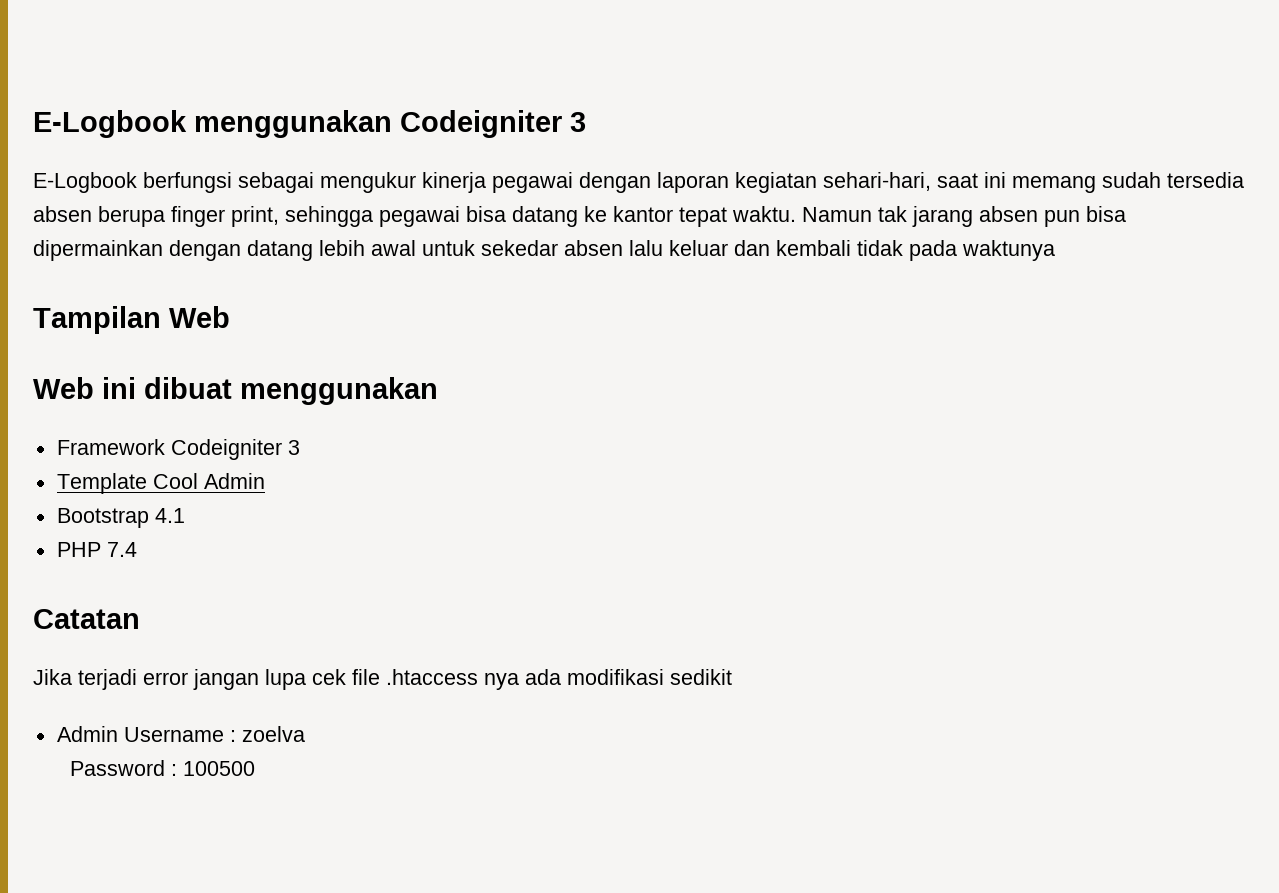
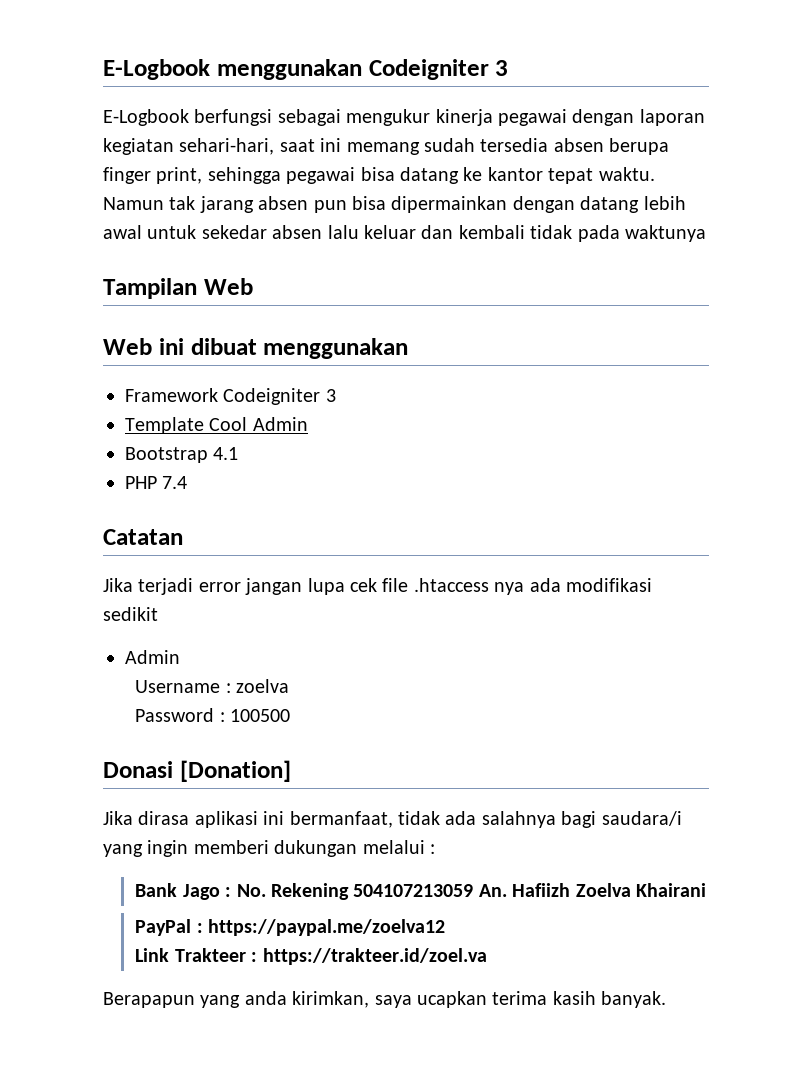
(118, 734) none -> (180, 657) //
(255, 768) none -> [103,760,291,782] [103,811,682,828] [103,840,435,857] [135,883,707,900] [135,919,446,936] [135,948,487,965] [103,991,667,1008] // Donasi [Donation] // Jika dirasa aplikasi ini bermanfaat, tidak ada salahnya bagi saudara/i yang ingin memberi dukungan melalui : // Bank Jago : No. Rekening 504107213059 An. Hafiizh Zoelva Khairani // PayPal : https://paypal.me/zoelva12 // Link Trakteer : https://trakteer.id/zoel.va // Berapapun yang anda kirimkan, saya ucapkan terima kasih banyak.

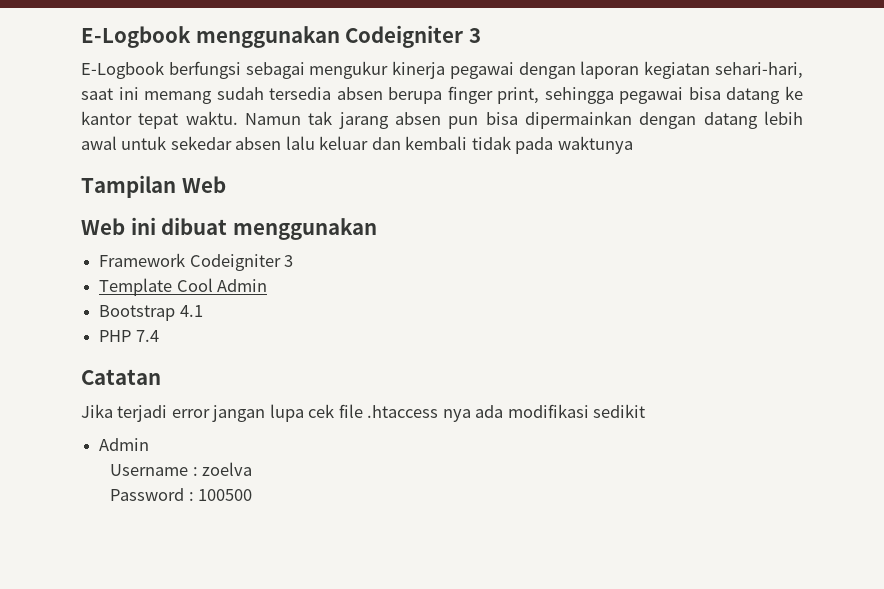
[103,760,291,782] [103,811,682,828] [103,840,435,857] [135,883,707,900] [135,919,446,936] [135,948,487,965] [103,991,667,1008] // Donasi [Donation] // Jika dirasa aplikasi ini bermanfaat, tidak ada salahnya bagi saudara/i yang ingin memberi dukungan melalui : // Bank Jago : No. Rekening 504107213059 An. Hafiizh Zoelva Khairani // PayPal : https://paypal.me/zoelva12 // Link Trakteer : https://trakteer.id/zoel.va // Berapapun yang anda kirimkan, saya ucapkan terima kasih banyak. -> (253, 495) none

